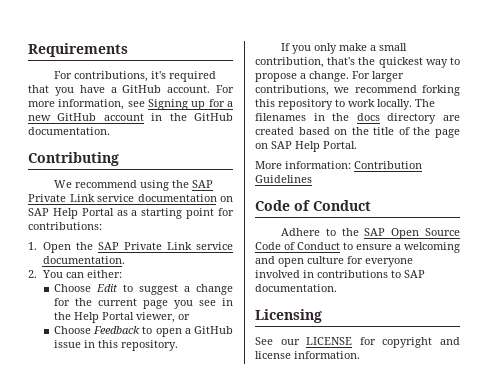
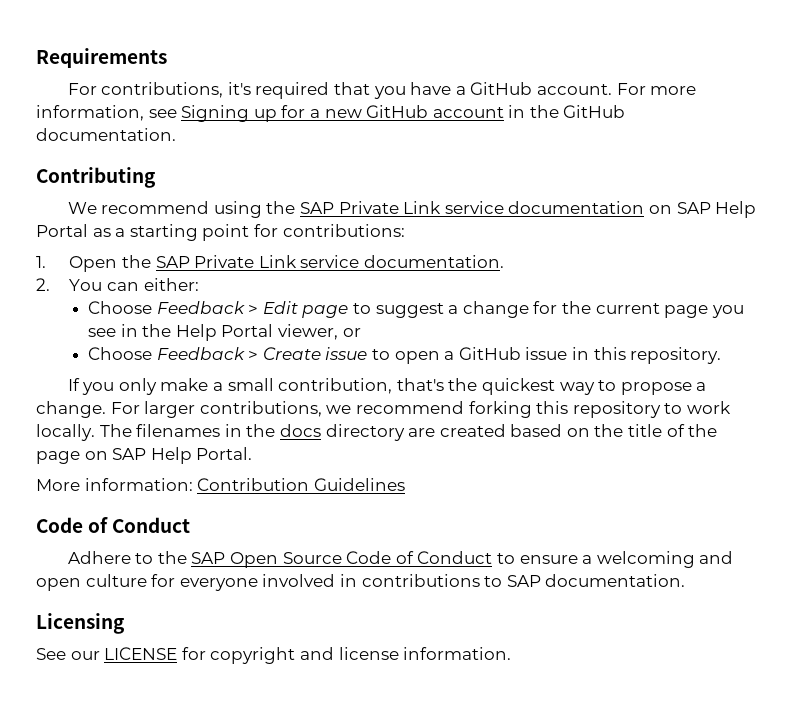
[95,284,118,292] Edit -> [156,301,349,318] Feedback > Edit page
(141, 330) none -> [248,347,368,360] > Create issue

